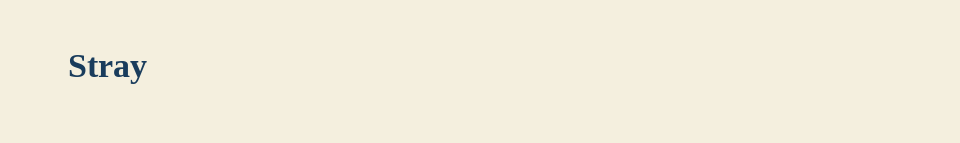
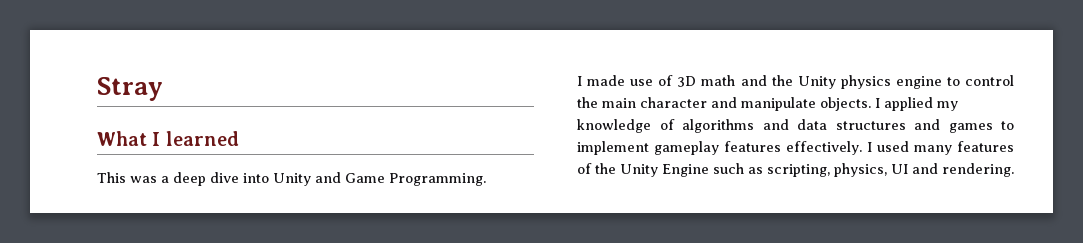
(147, 69) none -> [97,131,239,146] [97,172,486,186] [577,75,1014,89] [577,97,958,111] [577,119,1014,133] [577,141,1014,155] [577,163,1014,177] // What I learned // This was a deep dive into Unity and Game Programming. // I made use of 3D math and the Unity physics engine to control the main character and manipulate objects. I applied my knowledge of algorithms and data structures and games to implement gameplay features effectively. I used many features of the Unity Engine such as scripting, physics, UI and rendering.

